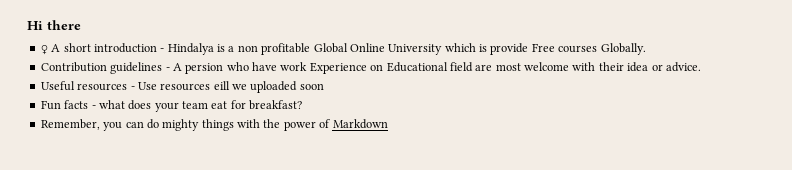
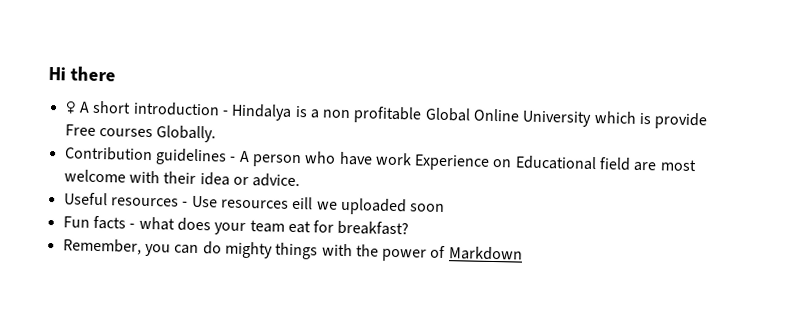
[185,63,224,74] persion -> [251,154,302,168] person

